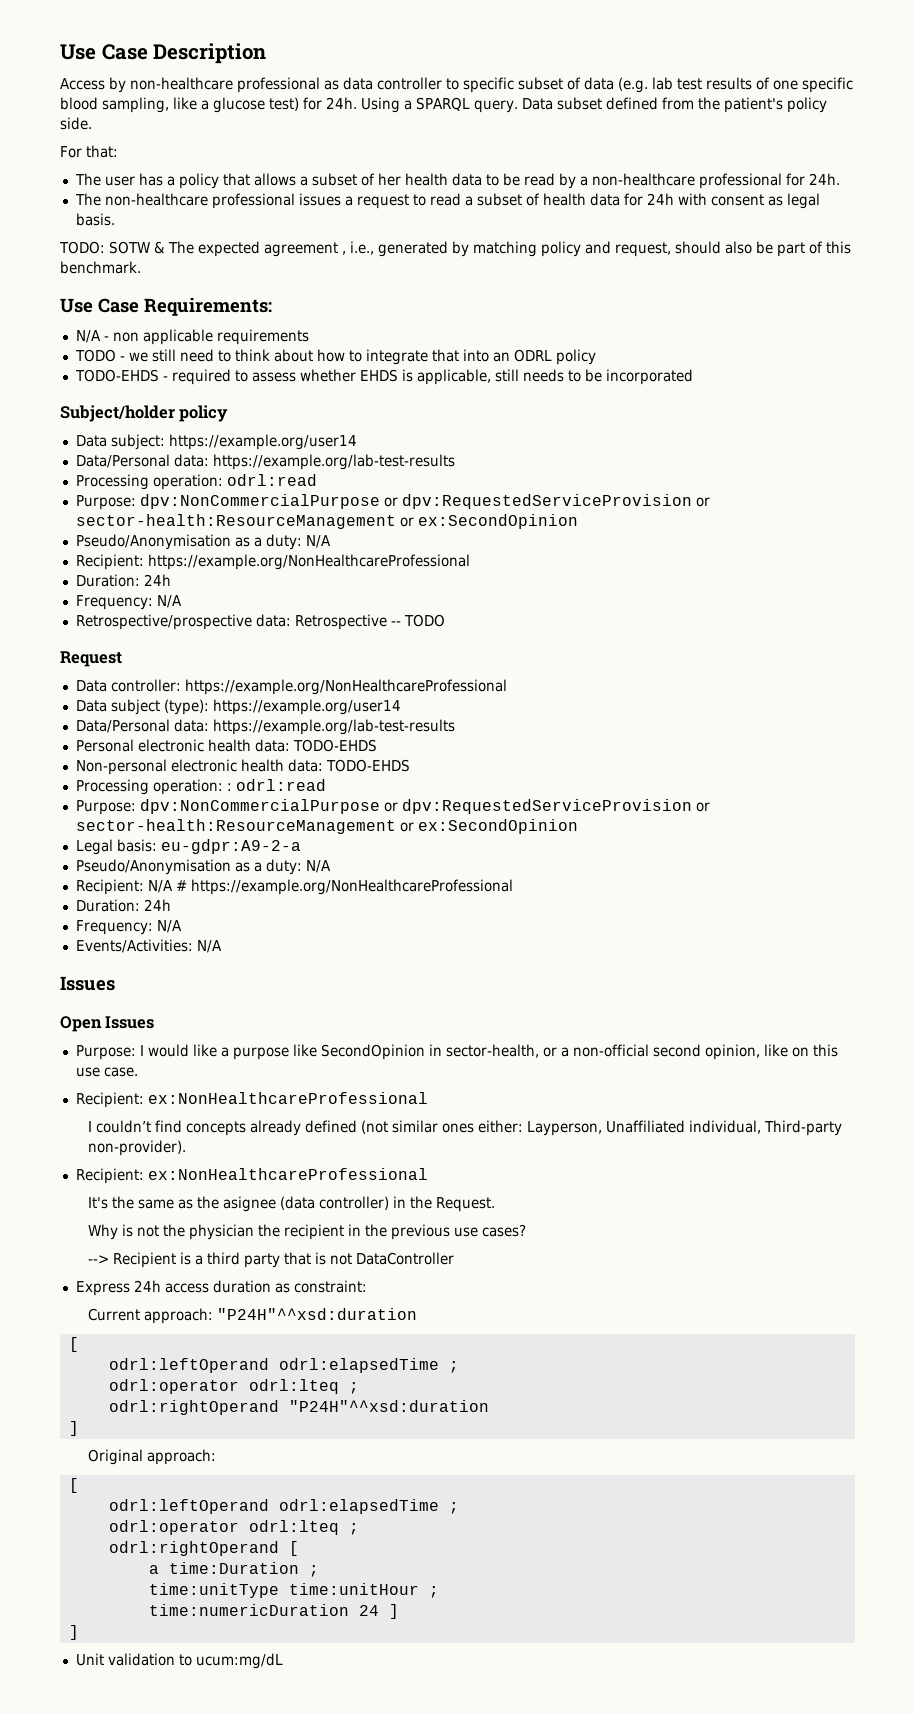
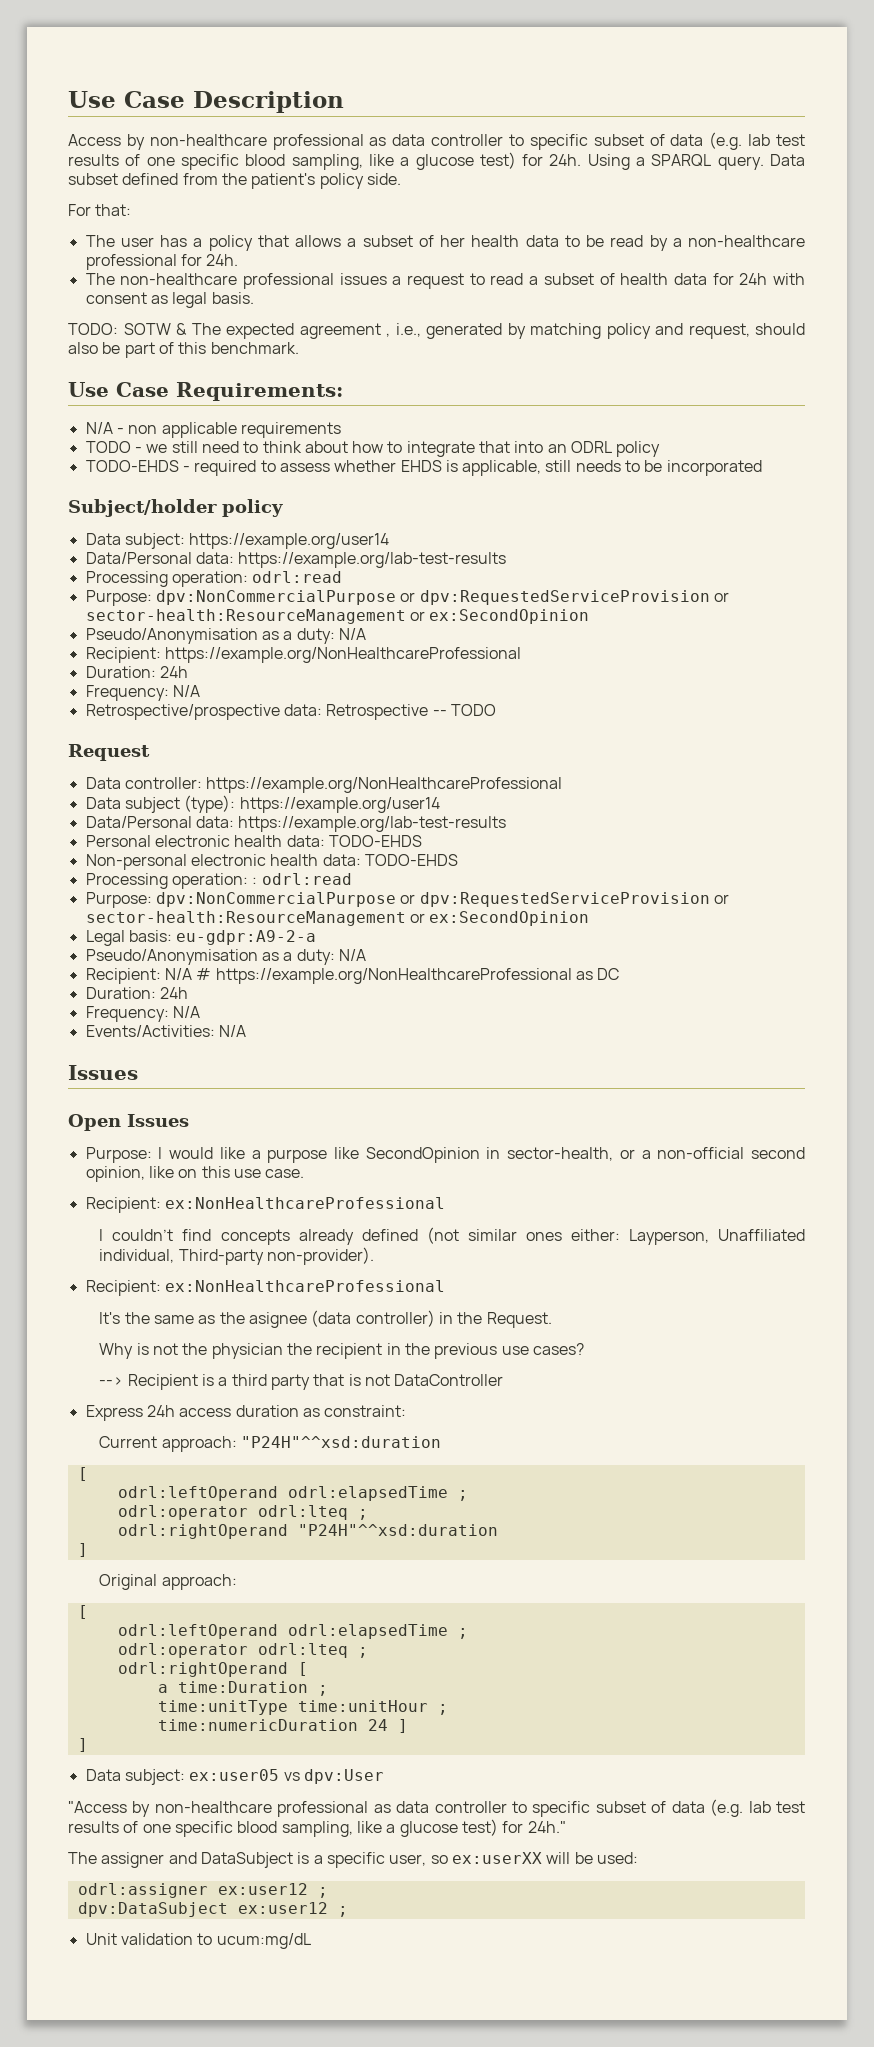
(513, 887) none -> [575,968,620,980] as DC
(79, 1632) none -> [85,1769,384,1785] [68,1799,806,1817] [68,1819,566,1837] [68,1852,638,1868] [77,1883,328,1898] [77,1902,348,1917] // Data subject: ex:user05 vs dpv:User // "Access by non-healthcare professional as data controller to specific subset of data (e.g. lab test results of one specific blood sampling, like a glucose test) for 24h." // The assigner and DataSubject is a specific user, so ex:userXX will be used: // odrl:assigner ex:user12 ; // dpv:DataSubject ex:user12 ;

